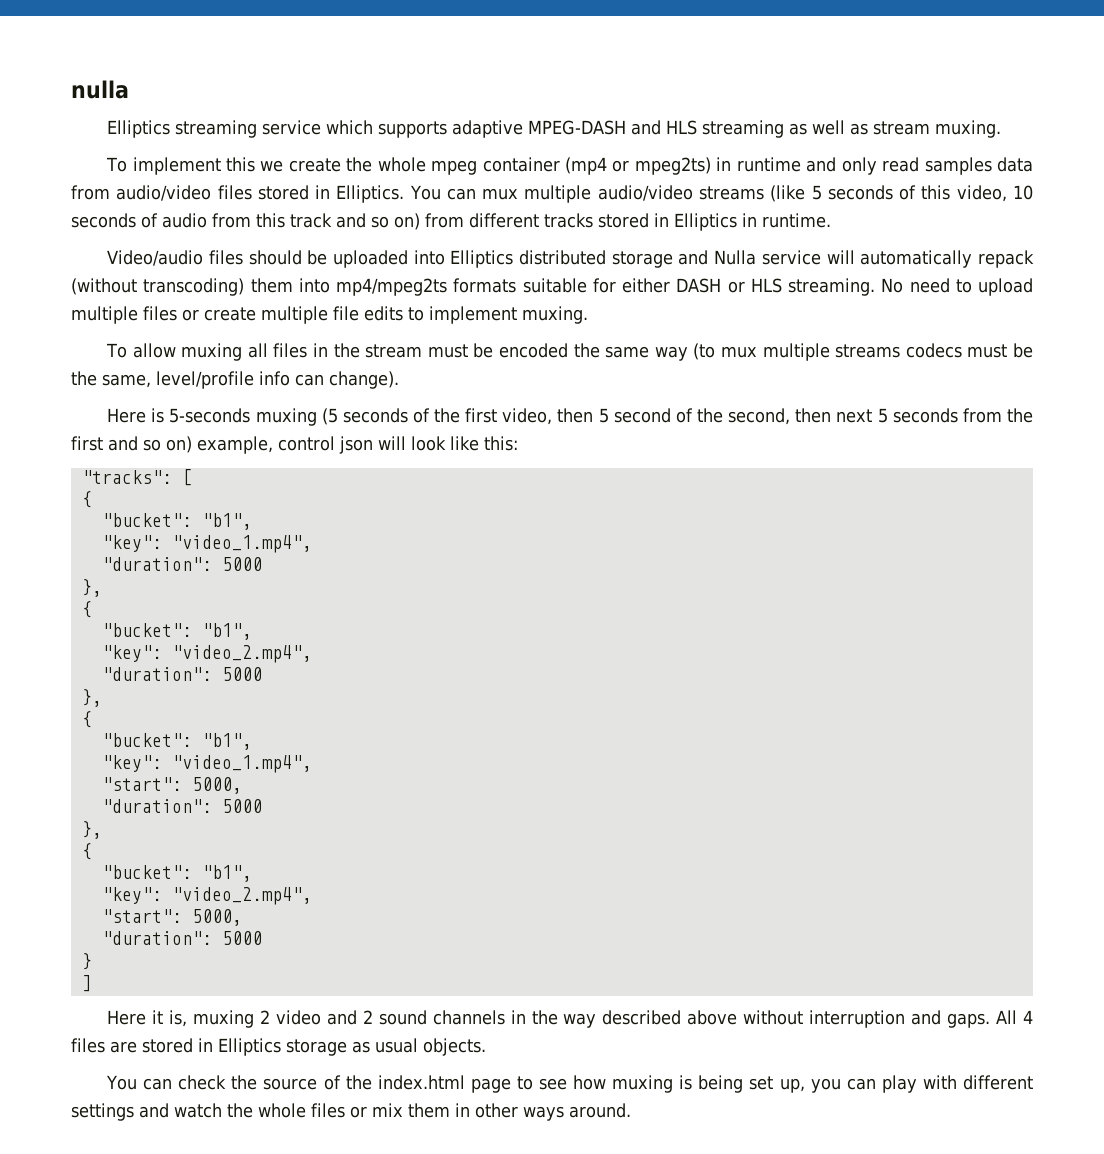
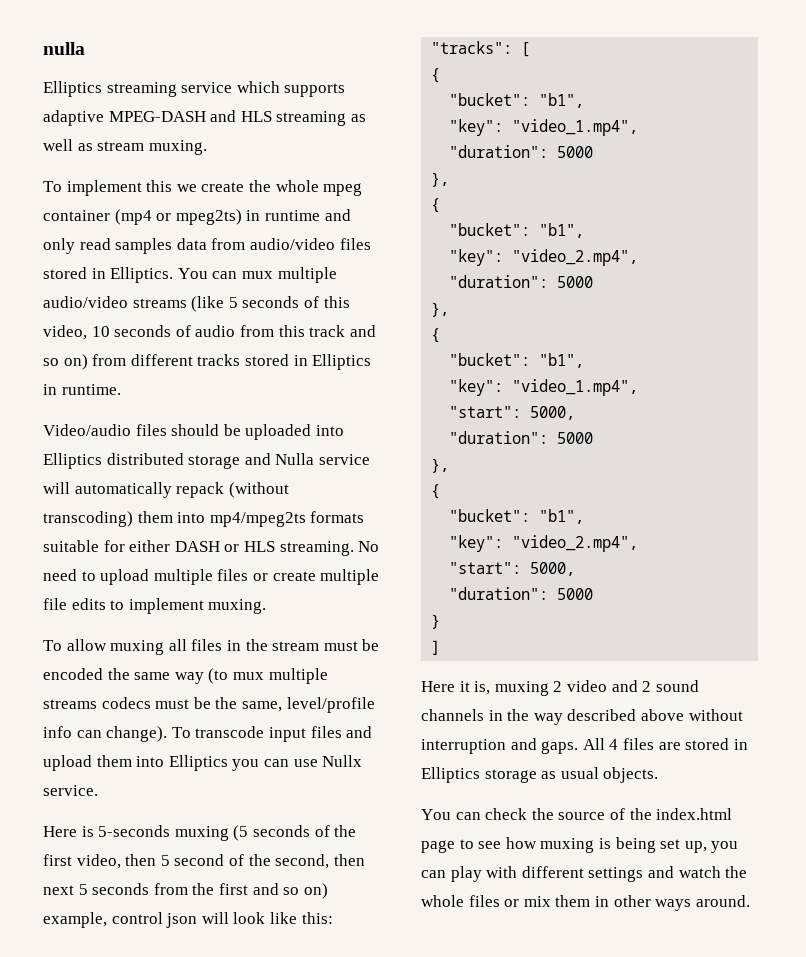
(399, 380) none -> [171,726,373,742] [43,755,363,771] [43,785,98,796] To transcode input files and upload them into Elliptics you can use Nullx service.

